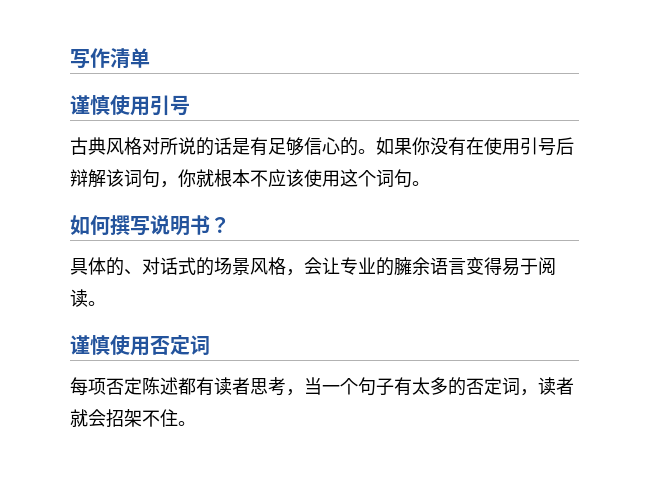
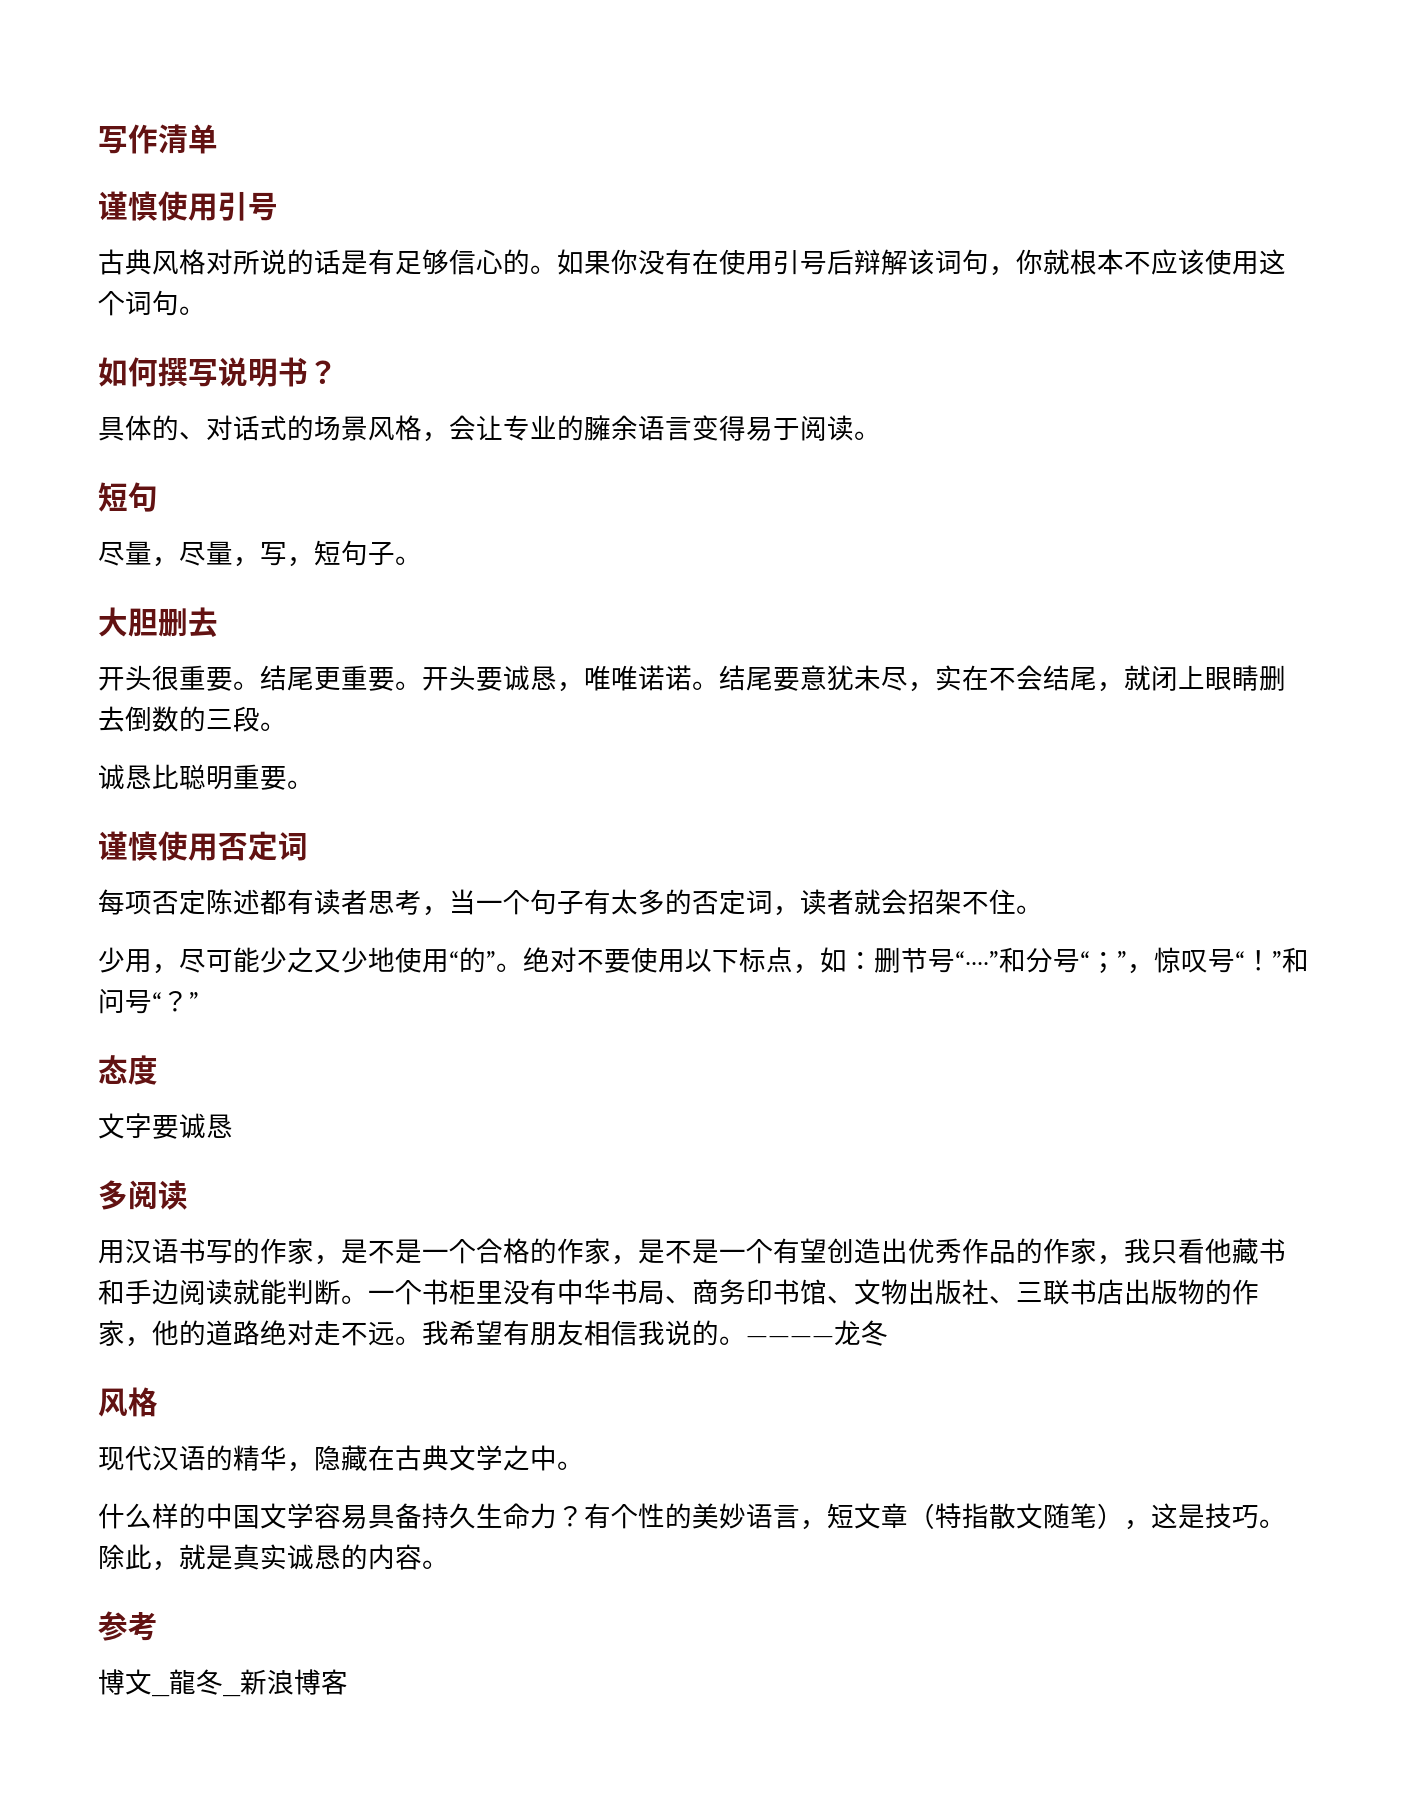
(106, 303) none -> [98,482,158,512] [98,540,422,567] [98,607,218,637] [98,665,1286,692] [98,706,287,732] [98,764,314,790] // 短句 // 尽量，尽量，写，短句子。 // 大胆删去 // 开头很重要。结尾更重要。开头要诚恳，唯唯诺诺。结尾要意犹未尽，实在不会结尾，就闭上眼睛删去倒数的三段。 // 诚恳比聪明重要。
(196, 423) none -> [98,947,1309,974] [98,988,199,1014] [98,1055,158,1085] [98,1113,233,1139] [98,1180,188,1210] [98,1238,1286,1265] [98,1279,1259,1305] [98,1320,888,1347] [98,1387,158,1417] [98,1445,584,1472] [98,1503,1286,1530] [98,1544,449,1571] [98,1611,158,1641] [98,1669,348,1697] // 少用，尽可能少之又少地使用“的”。绝对不要使用以下标点，如：删节号“····”和分号“；”，惊叹号“！”和问号“？” // 态度 // 文字要诚恳 // 多阅读 // 用汉语书写的作家，是不是一个合格的作家，是不是一个有望创造出优秀作品的作家，我只看他藏书和手边阅读就能判断。一个书柜里没有中华书局、商务印书馆、文物出版社、三联书店出版物的作家，他的道路绝对走不远。我希望有朋友相信我说的。————龙冬 // 风格 // 现代汉语的精华，隐藏在古典文学之中。 // 什么样的中国文学容易具备持久生命力？有个性的美妙语言，短文章（特指散文随笔），这是技巧。除此，就是真实诚恳的内容。 // 参考 // 博文_龍冬_新浪博客

